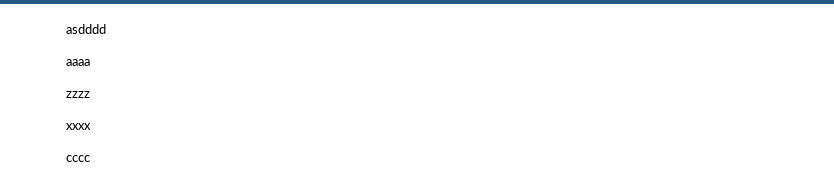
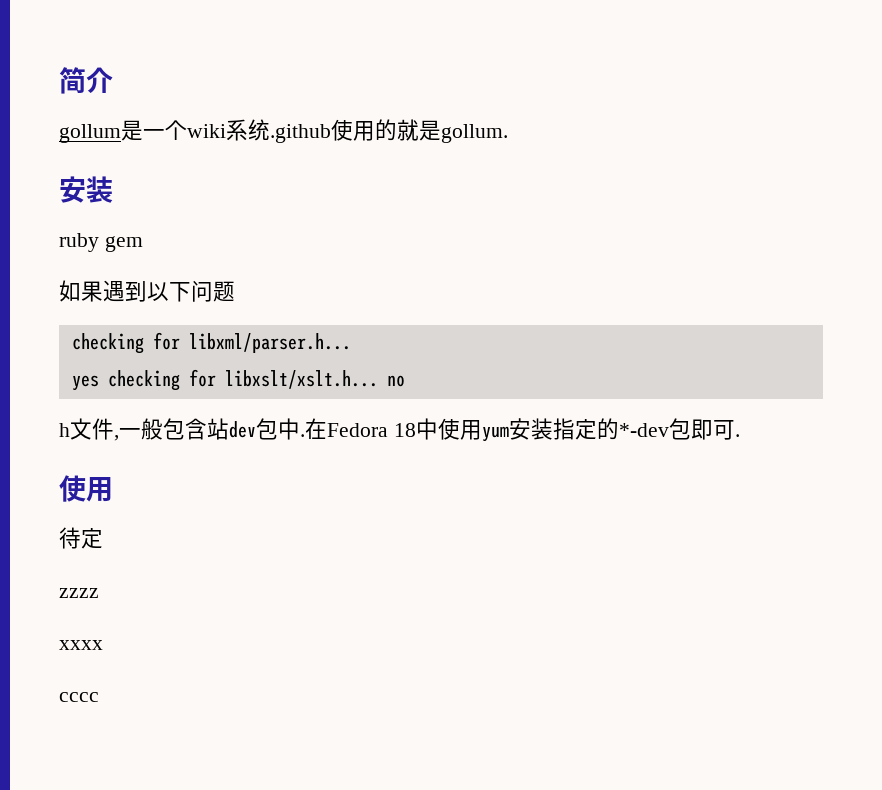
[66,24,106,34] [66,59,90,66] asdddd // aaaa -> [59,67,113,94] [59,119,508,143] [59,176,113,203] [59,233,143,252] [59,280,235,302] [71,332,351,354] [71,369,405,391] [59,418,740,442] [59,475,113,502] [59,527,103,549] 简介 // gollum是一个wiki系统.github使用的就是gollum. // 安装 // ruby gem // 如果遇到以下问题 // checking for libxml/parser.h... // yes checking for libxslt/xslt.h... no // h文件,一般包含站dev包中.在Fedora 18中使用yum安装指定的*-dev包即可. // 使用 // 待定

